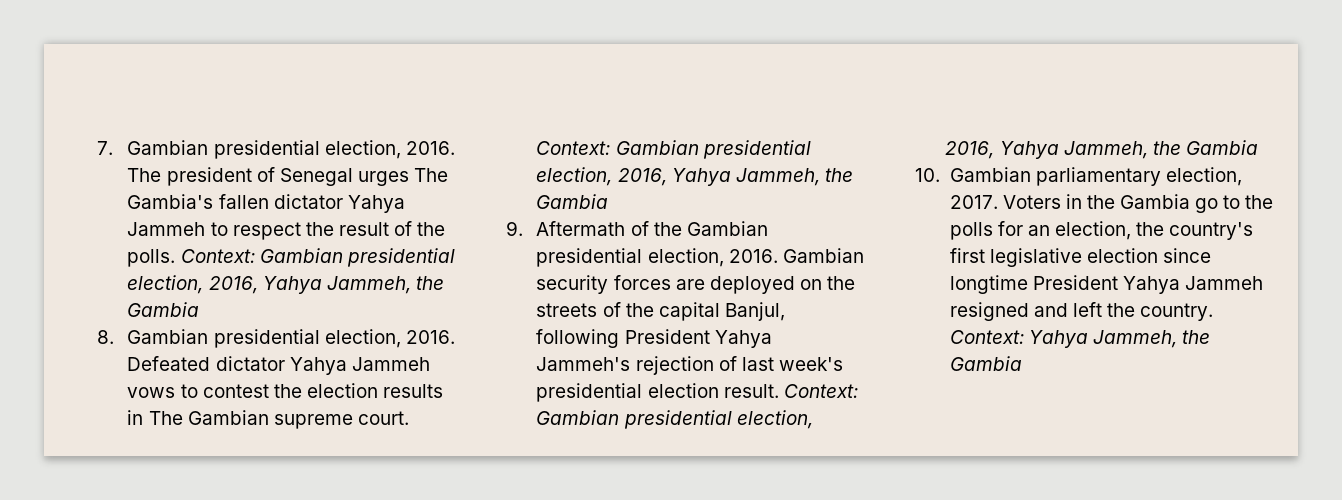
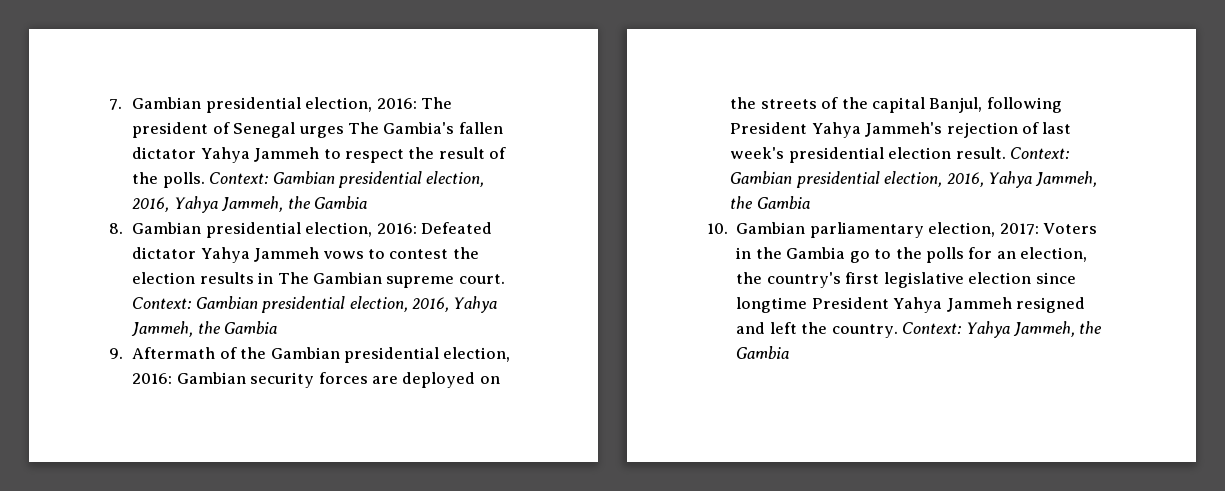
[405,141,455,155] 2016. -> [376,98,417,109] 2016:
[405,330,455,344] 2016. -> [376,223,417,234] 2016:
[728,249,778,263] 2016. -> [132,373,173,384] 2016:
[949,195,998,209] 2017. -> [999,223,1039,235] 2017:

